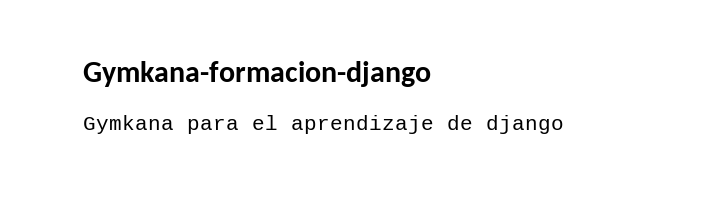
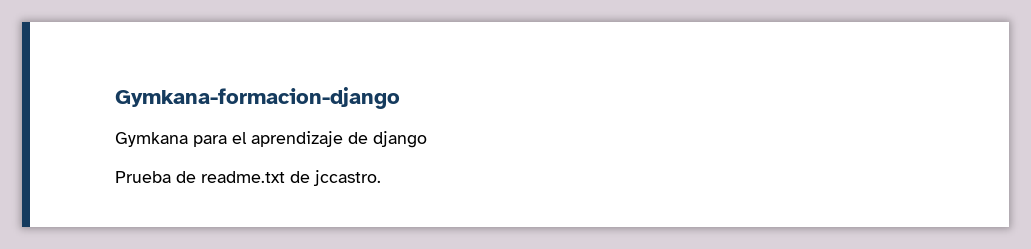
(564, 124) none -> [115,170,381,186] // Prueba de readme.txt de jccastro.

